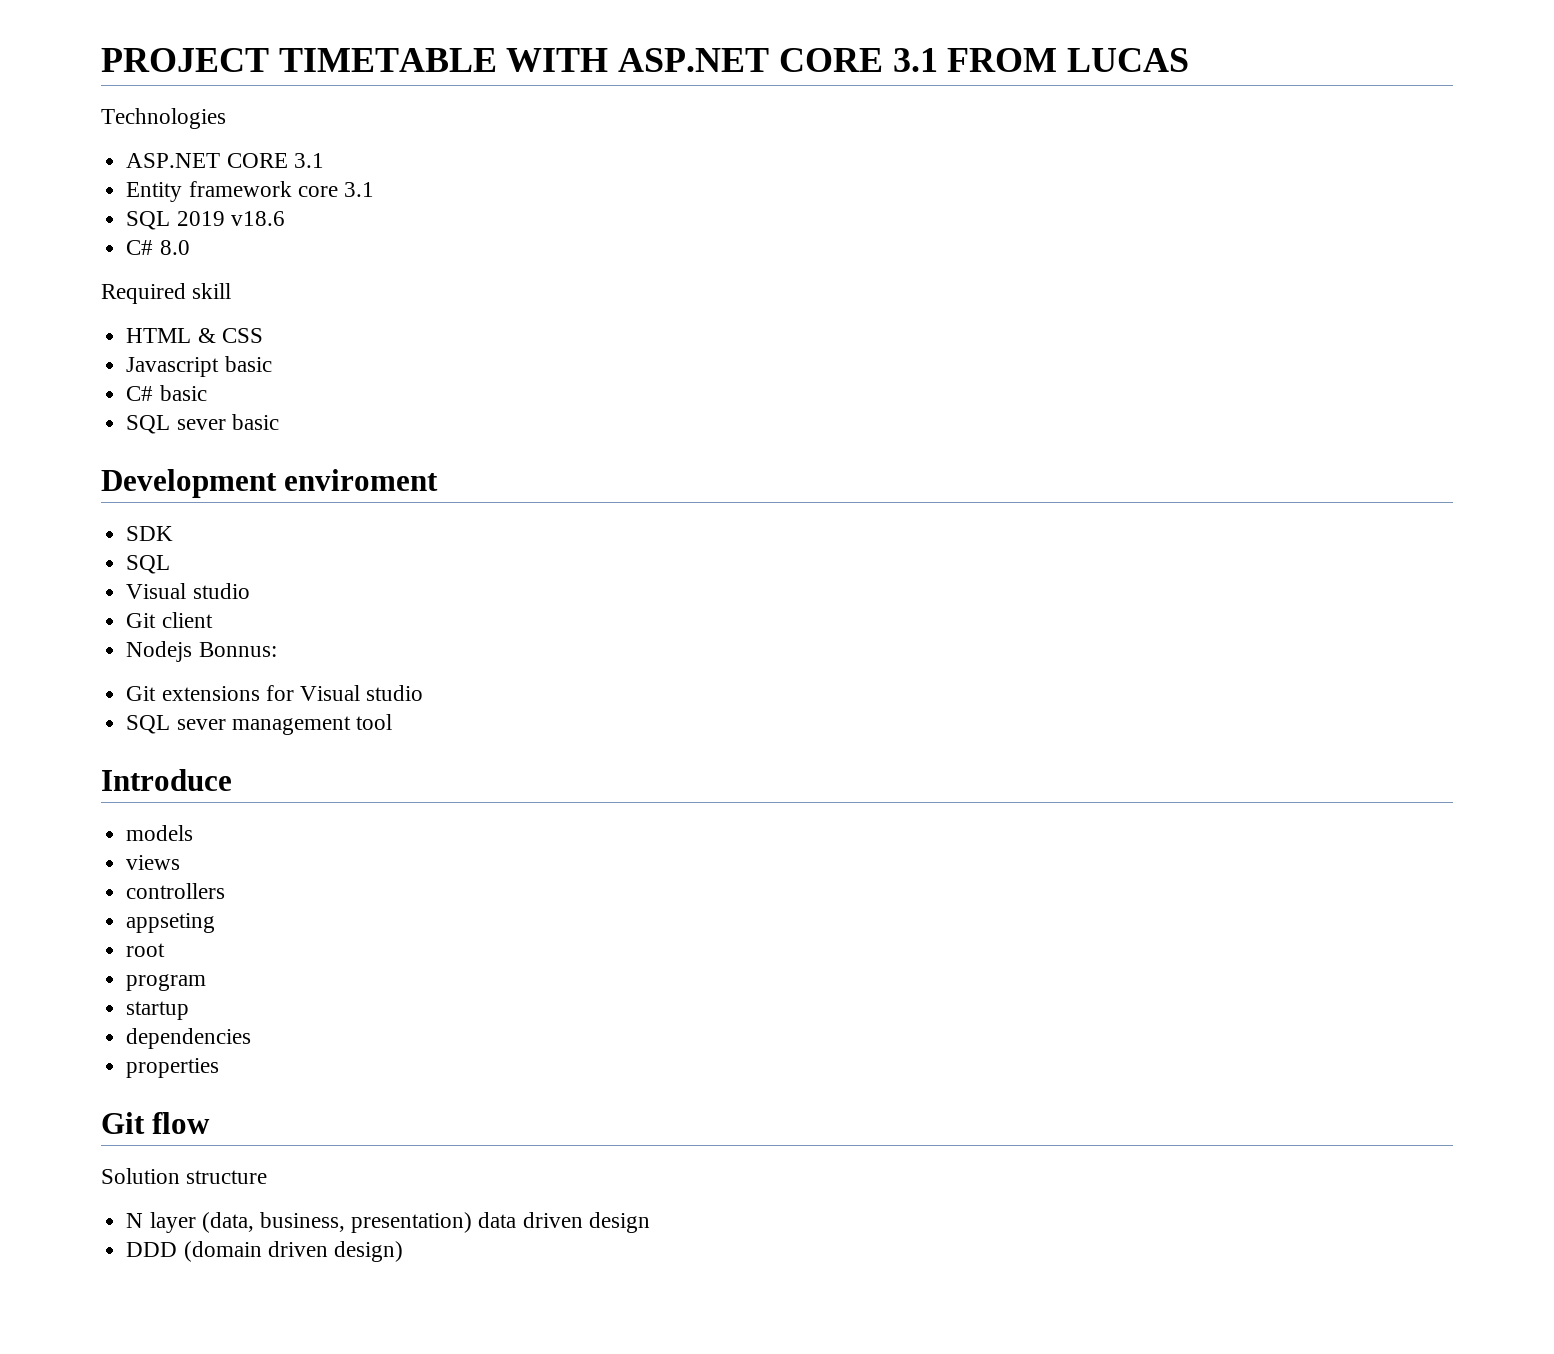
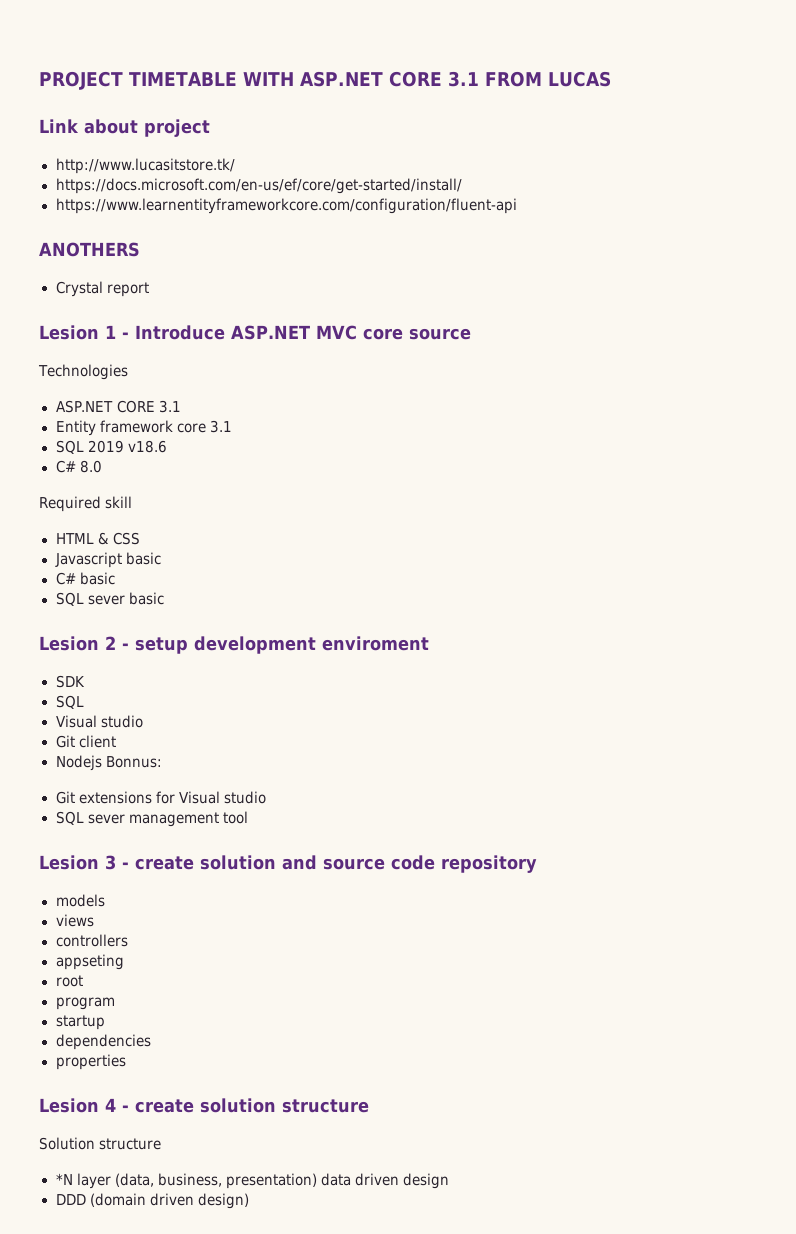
(1190, 60) none -> [39,119,210,137] [55,158,236,174] [55,178,462,194] [55,198,518,214] [39,242,140,257] [55,281,149,297] [39,325,471,340] // Link about project // http://www.lucasitstore.tk/ // https://docs.microsoft.com/en-us/ef/core/get-started/install/ // https://www.learnentityframeworkcore.com/configuration/fluent-api // ANOTHERS // Crystal report // Lesion 1 - Introduce ASP.NET MVC core source
[101,469,277,498] Development -> [39,636,316,654] Lesion 2 - setup development
[101,769,232,791] Introduce -> [39,855,537,873] Lesion 3 - create solution and source code repository
[101,1112,211,1134] Git flow -> [39,1098,369,1113] Lesion 4 - create solution structure
[126,1213,144,1228] N -> [55,1173,73,1185] *N

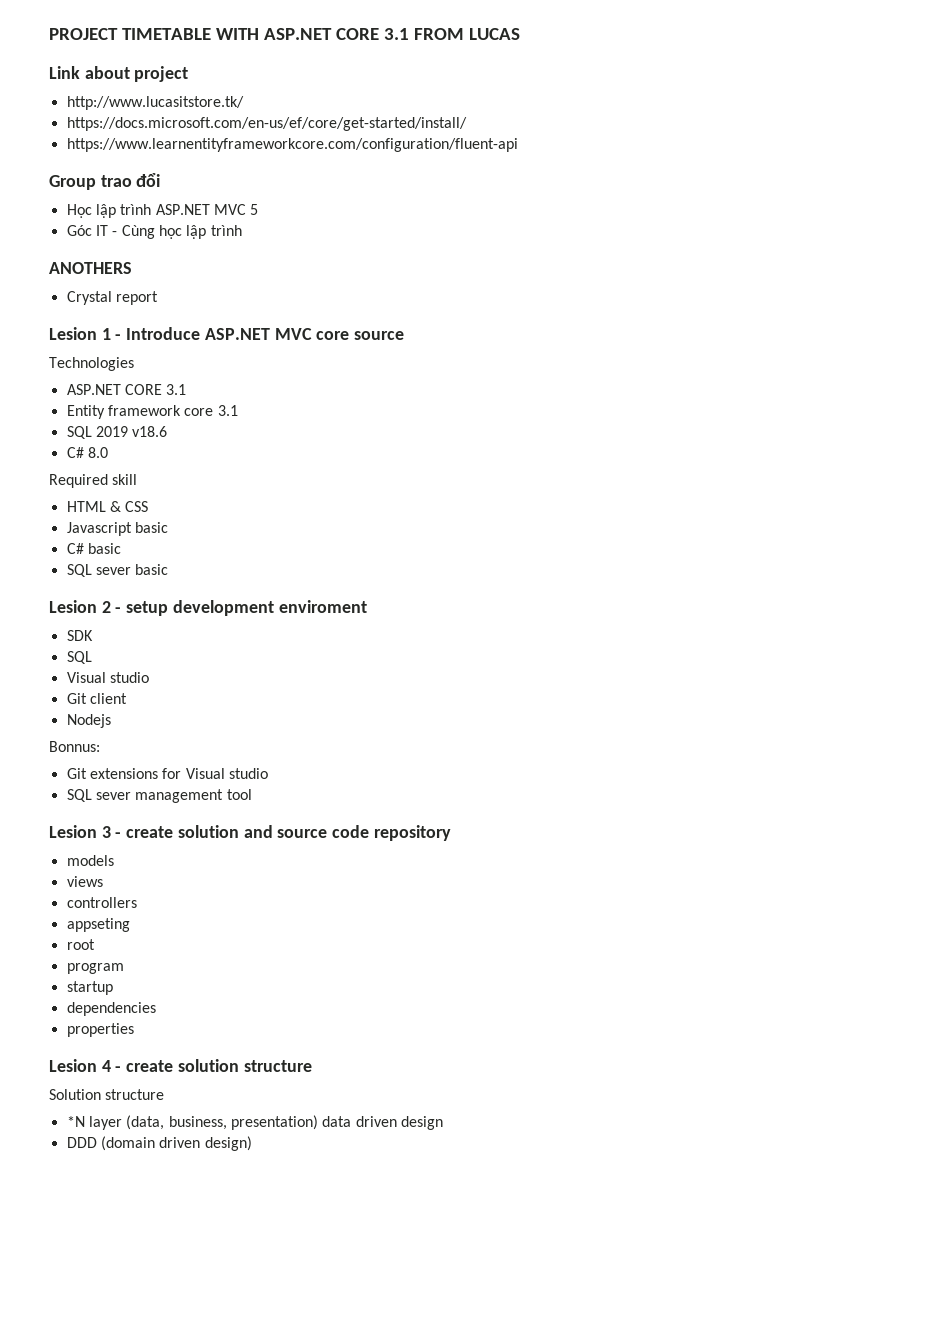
(518, 206) none -> [49,173,161,190] [66,204,259,218] [66,225,242,239] // Group trao đổi // Học lập trình ASP.NET MVC 5 // Góc IT - Cùng học lập trình
(102, 763) none -> (111, 721) //

